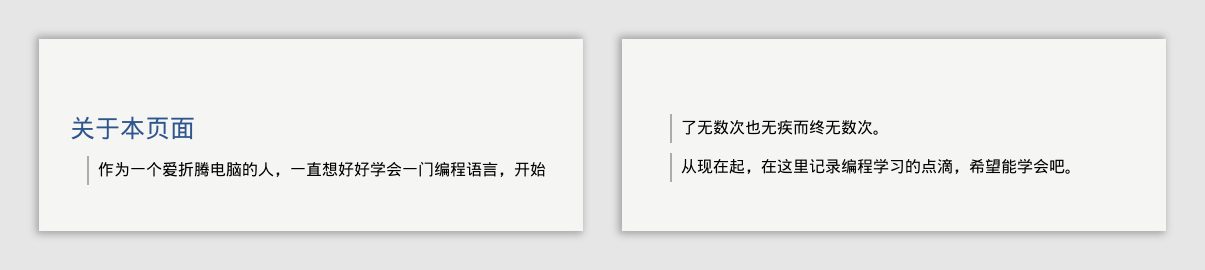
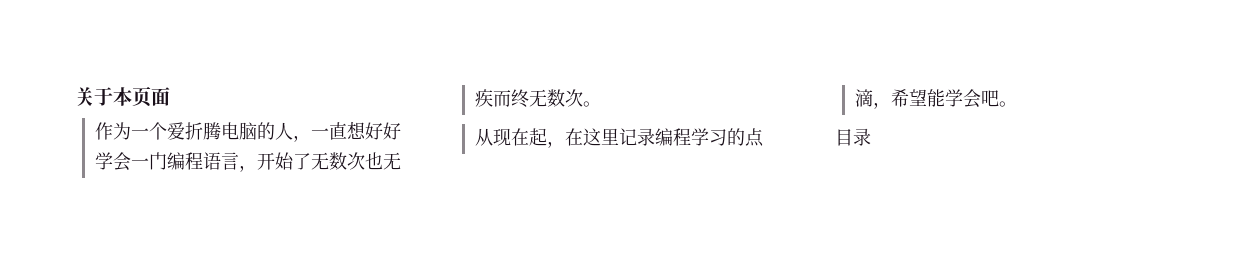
(1081, 171) none -> [835,128,871,146] // 目录

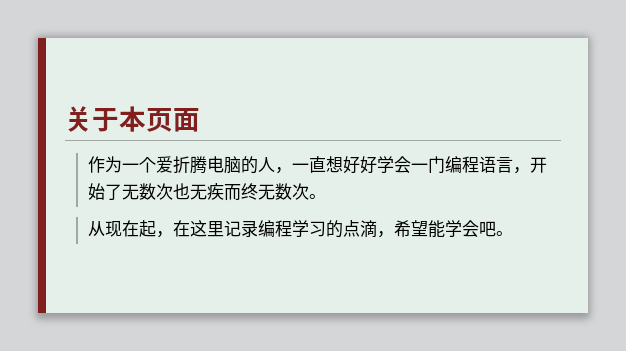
[835,128,871,146] // 目录 -> (513, 233) none

